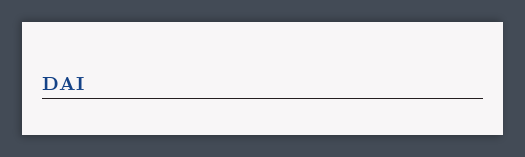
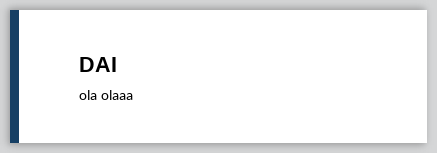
(84, 83) none -> [79,90,133,100] // ola olaaa

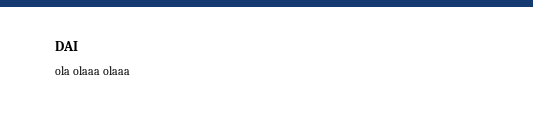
(133, 95) none -> [103,66,131,75] olaaa

